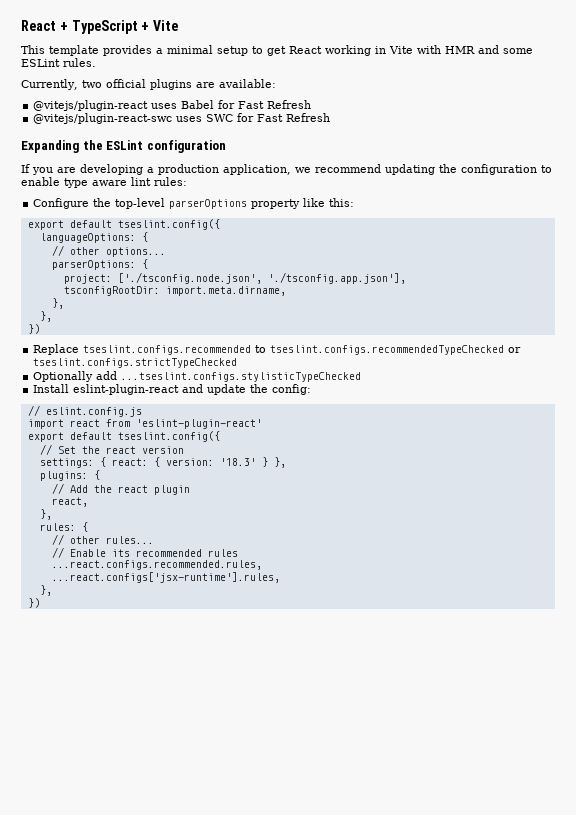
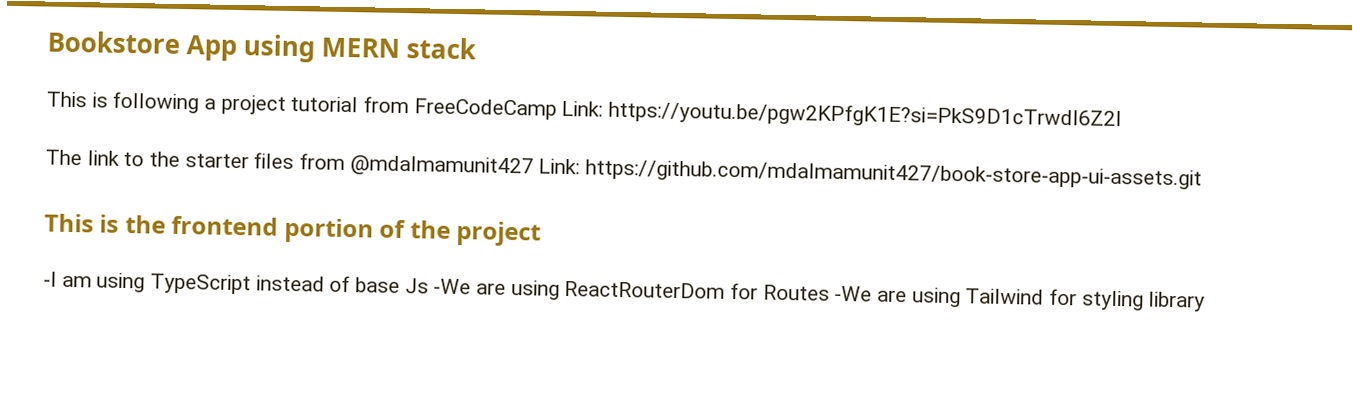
[21,20,179,34] [21,45,533,56] [21,58,96,67] [21,79,276,90] [33,100,312,111] [33,113,331,124] [21,140,226,153] [21,164,552,175] [21,177,187,188] [33,198,355,209] [27,219,220,230] [39,232,148,243] [51,245,166,257] [51,259,148,270] [63,272,406,284] [63,286,286,296] [51,298,64,309] [39,311,52,322] [27,324,40,334] [33,344,522,355] [33,358,238,368] [33,371,362,382] [33,384,312,395] [27,405,142,417] [27,419,262,429] [27,431,220,442] [39,444,184,455] [39,457,286,468] [39,470,100,481] [51,483,190,495] [51,497,88,507] [39,509,52,520] [39,522,88,532] [51,534,154,545] [51,547,238,558] [51,560,262,570] [51,572,280,583] [39,585,52,596] [27,598,40,608] React + TypeScript + Vite // This template provides a minimal setup to get React working in Vite with HMR and some ESLint rules. // Currently, two official plugins are available: // @vitejs/plugin-react uses Babel for Fast Refresh // @vitejs/plugin-react-swc uses SWC for Fast Refresh // Expanding the ESLint configuration // If you are developing a production application, we recommend updating the configuration to enable type aware lint rules: // Configure the top-level parserOptions property like this: // export default tseslint.config({ // languageOptions: { // // other options... // parserOptions: { // project: ['./tsconfig.node.json', './tsconfig.app.json'], // tsconfigRootDir: import.meta.dirname, // }, // }, // }) // Replace tseslint.configs.recommended to tseslint.configs.recommendedTypeChecked or tseslint.configs.strictTypeChecked // Optionally add ...tseslint.configs.stylisticTypeChecked // Install eslint-plugin-react and update the config: // // eslint.config.js // import react from 'eslint-plugin-react' // export default tseslint.config({ // // Set the react version // settings: { react: { version: '18.3' } }, // plugins: { // // Add the react plugin // react, // }, // rules: { // // other rules... // // Enable its recommended rules // ...react.configs.recommended.rules, // ...react.configs['jsx-runtime'].rules, // }, // }) -> [47,30,478,63] [46,91,1123,131] [45,149,1203,190] [44,213,542,247] [43,271,1206,312] Bookstore App using MERN stack // This is following a project tutorial from FreeCodeCamp Link: https://youtu.be/pgw2KPfgK1E?si=PkS9D1cTrwdl6Z2l // The link to the starter files from @mdalmamunit427 Link: https://github.com/mdalmamunit427/book-store-app-ui-assets.git // This is the frontend portion of the project // -I am using TypeScript instead of base Js -We are using ReactRouterDom for Routes -We are using Tailwind for styling library

